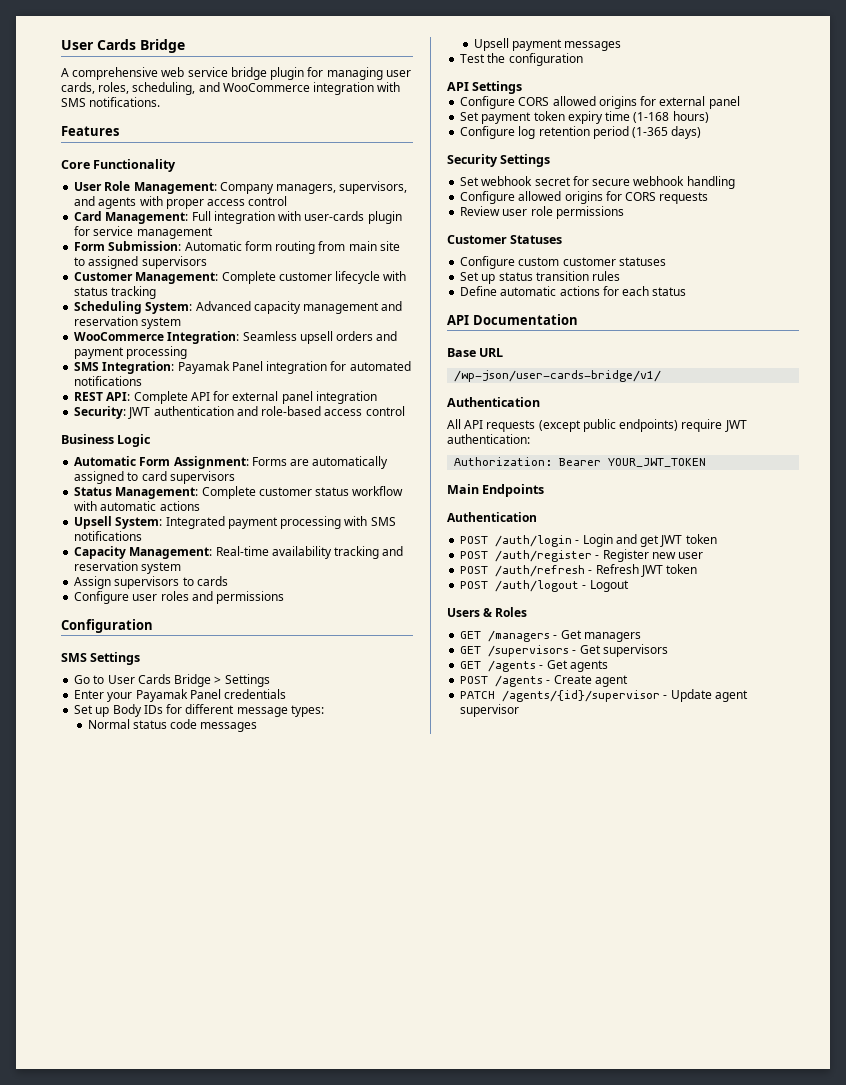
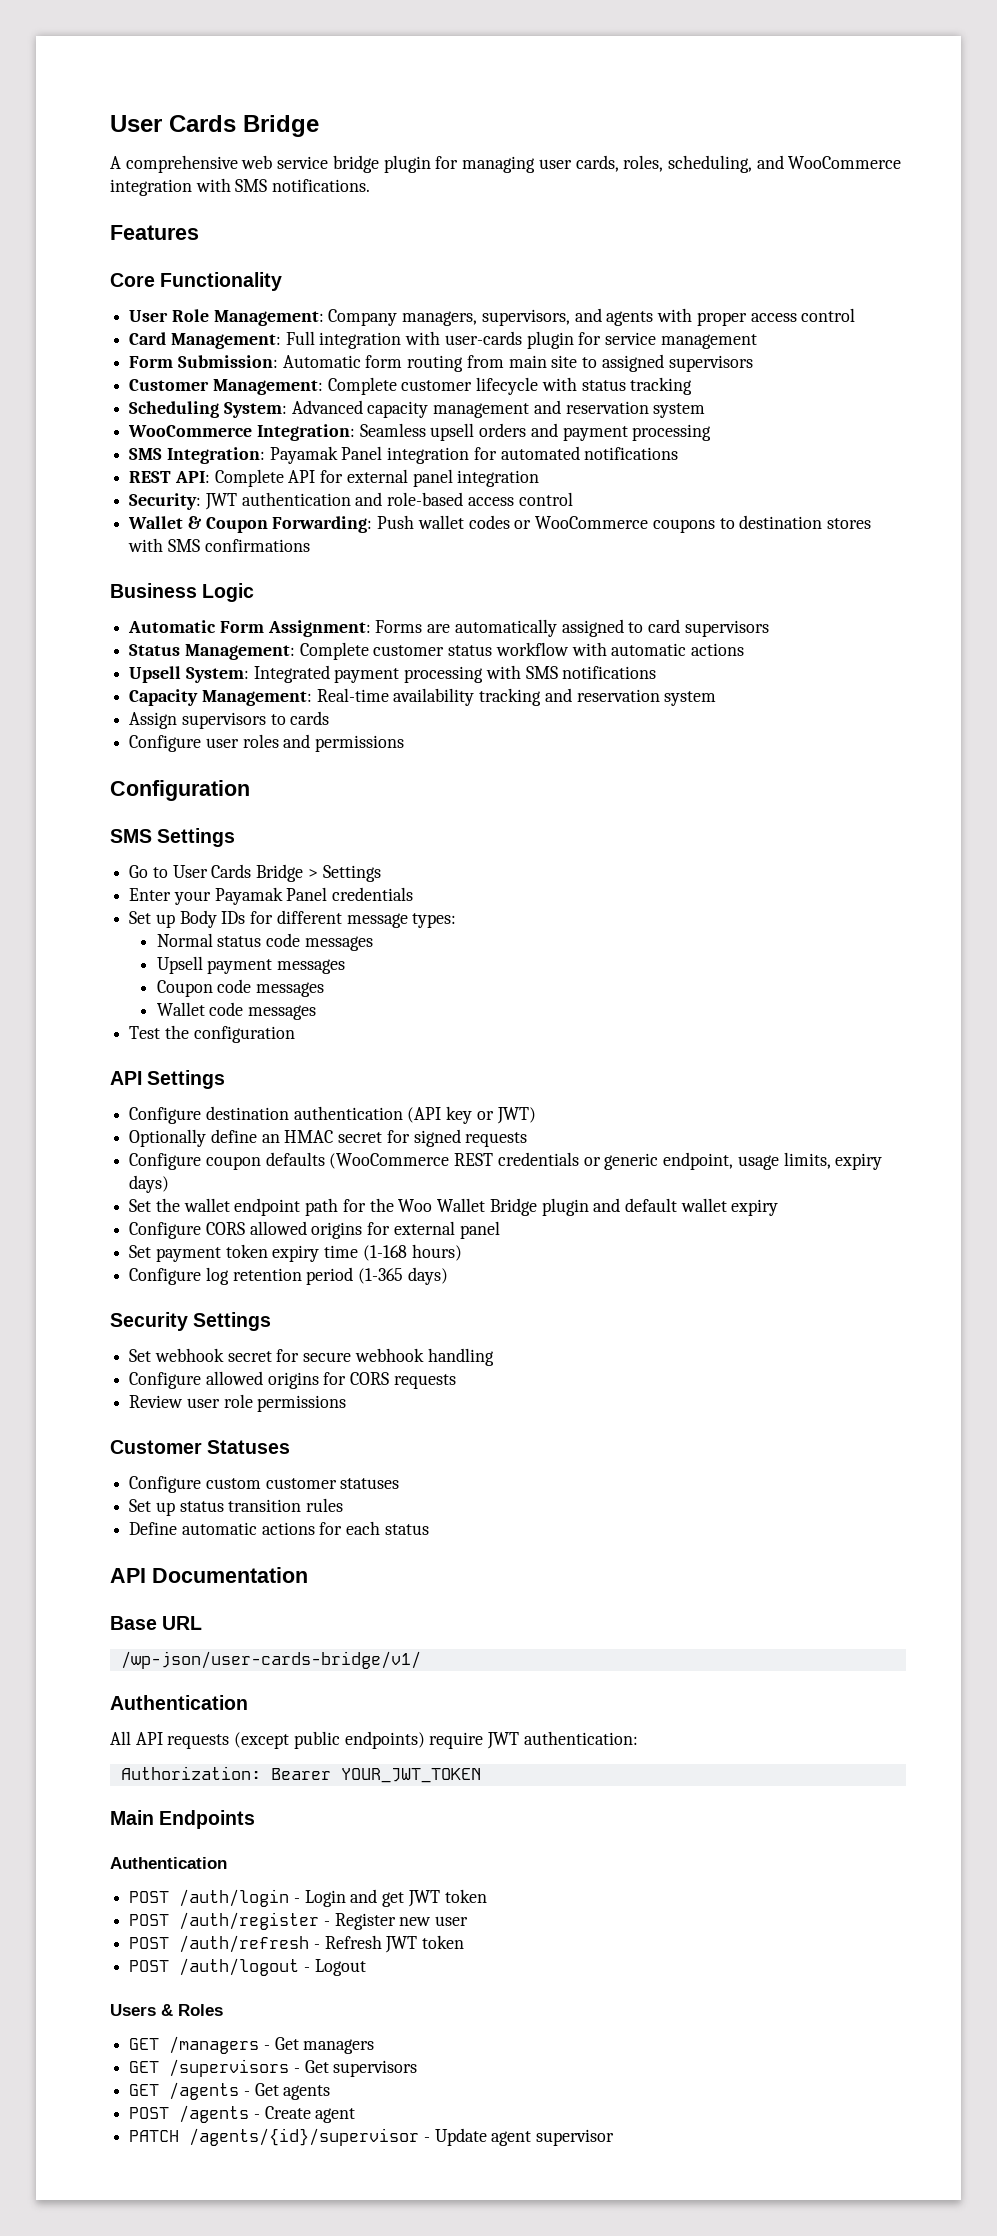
(405, 411) none -> [128,515,871,533] [128,538,310,552] // Wallet & Coupon Forwarding: Push wallet codes or WooCommerce coupons to destination stores with SMS confirmations
(622, 46) none -> [156,979,325,997] [156,1002,317,1020] // Coupon code messages // Wallet code messages
(523, 87) none -> [129,1106,536,1124] [129,1129,528,1147] [129,1152,883,1170] [129,1175,170,1193] [129,1198,779,1216] // Configure destination authentication (API key or JWT) // Optionally define an HMAC secret for signed requests // Configure coupon defaults (WooCommerce REST credentials or generic endpoint, usage limits, expiry days) // Set the wallet endpoint path for the Woo Wallet Bridge plugin and default wallet expiry

